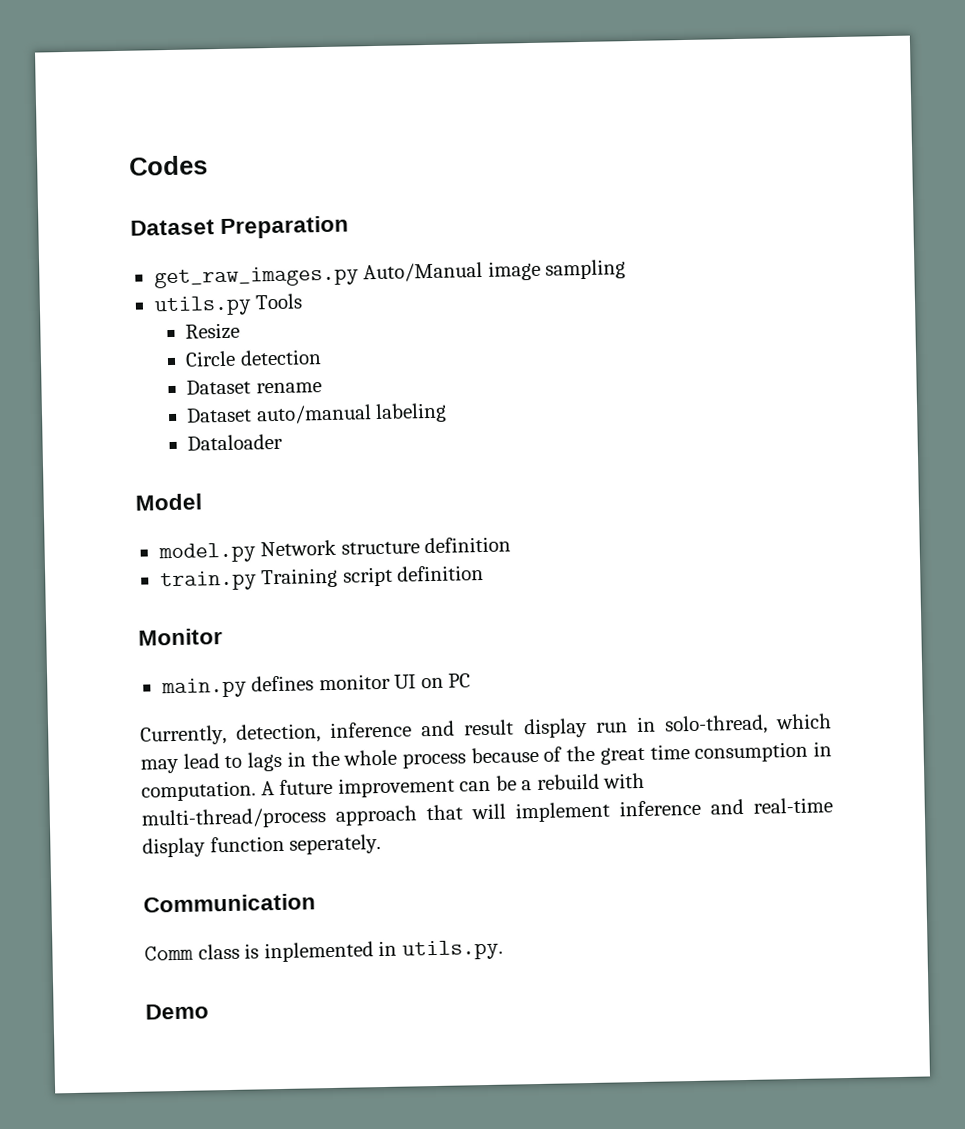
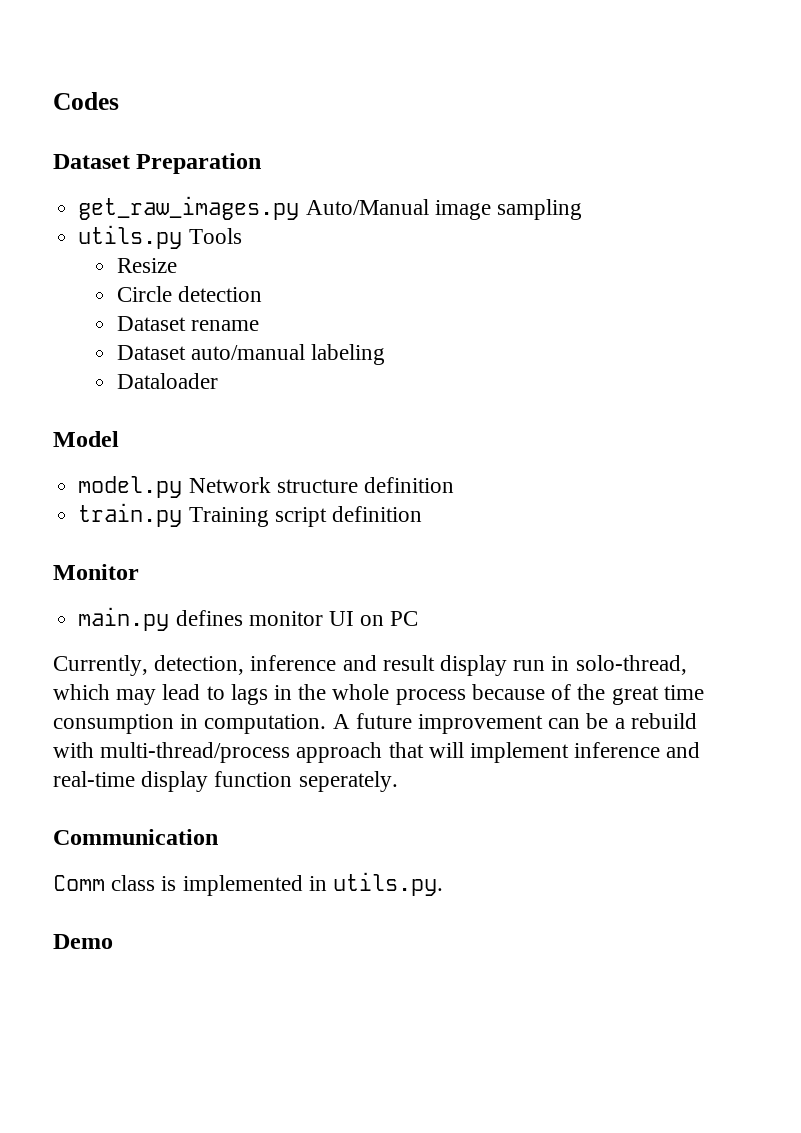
[263,941,374,963] inplemented -> [182,875,303,896] implemented

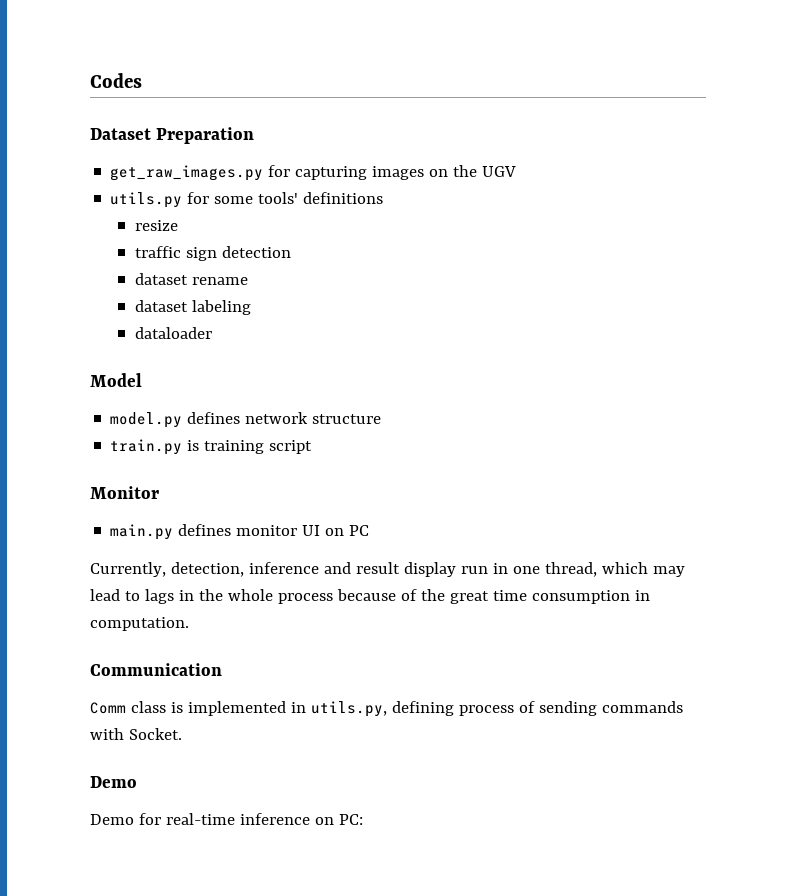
[305,199,582,220] [78,225,242,249] [116,258,177,273] [116,286,172,302] Auto/Manual image sampling // utils.py Tools // Resize // Circle -> [268,165,517,180] [110,192,384,208] [134,220,178,231] [134,246,217,261] for capturing images on the UGV // utils.py for some tools' definitions // resize // traffic sign
[116,316,186,331] Dataset -> [134,273,188,285] dataset
[116,344,305,360] Dataset auto/manual -> [134,300,188,312] dataset
[116,373,218,389] Dataloader -> [134,327,212,339] dataloader
[188,477,271,493] Network -> [187,412,309,424] defines network
[363,477,454,493] definition -> (382, 419) none
[188,507,269,527] Training -> [187,440,265,454] is training
[331,506,422,522] definition -> (313, 447) none
[575,655,687,675] solo-thread, -> [512,562,597,577] one thread,
[332,713,697,734] [53,742,701,763] [53,771,398,792] A future improvement can be a rebuild with multi-thread/process approach that will implement inference and real-time display function seperately. -> (189, 624) none
[333,872,444,896] [53,934,113,949] utils.py. // Demo -> [310,701,683,717] [90,728,182,740] [90,776,137,788] [90,813,363,825] utils.py, defining process of sending commands with Socket. // Demo // Demo for real-time inference on PC:

